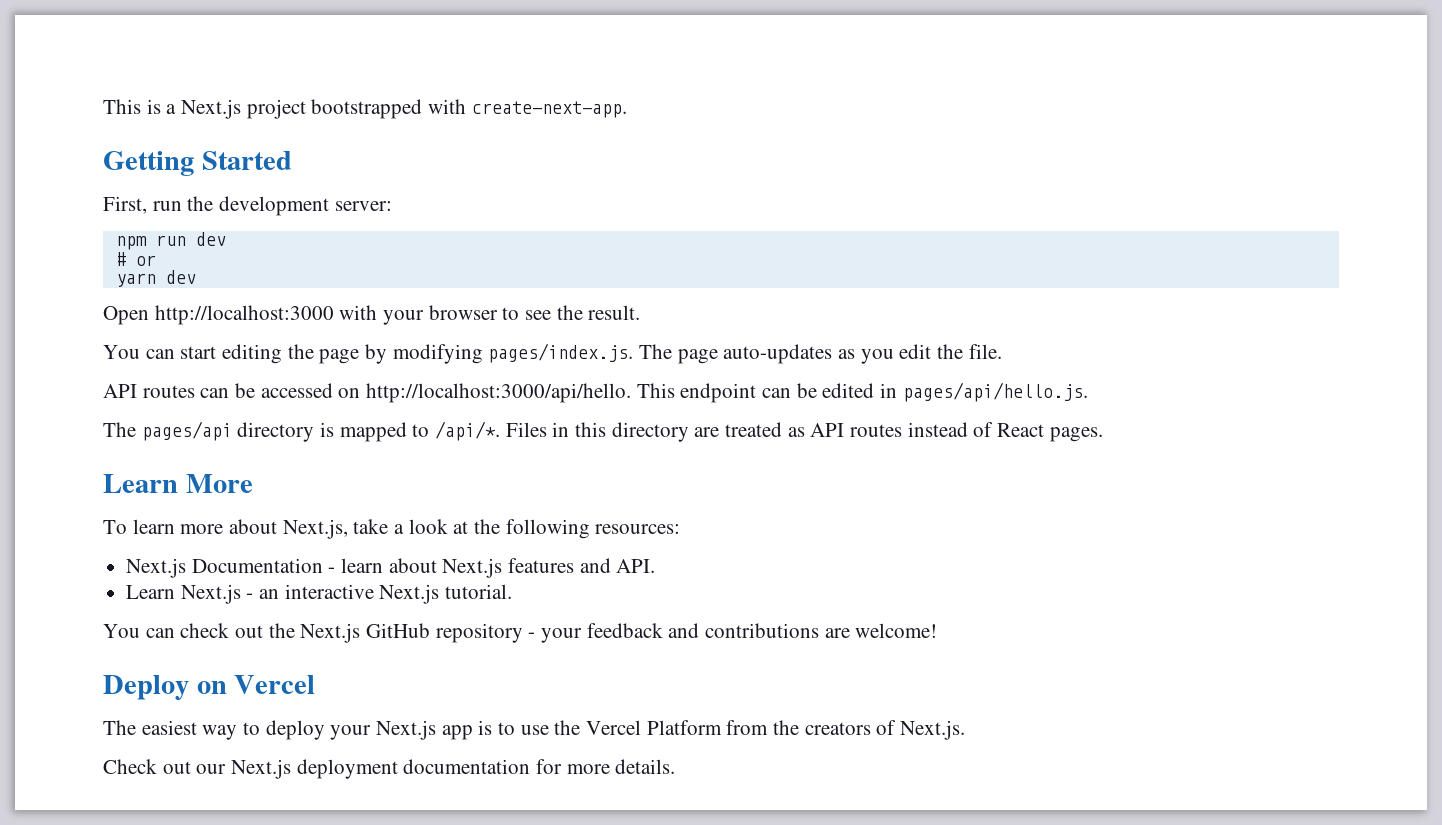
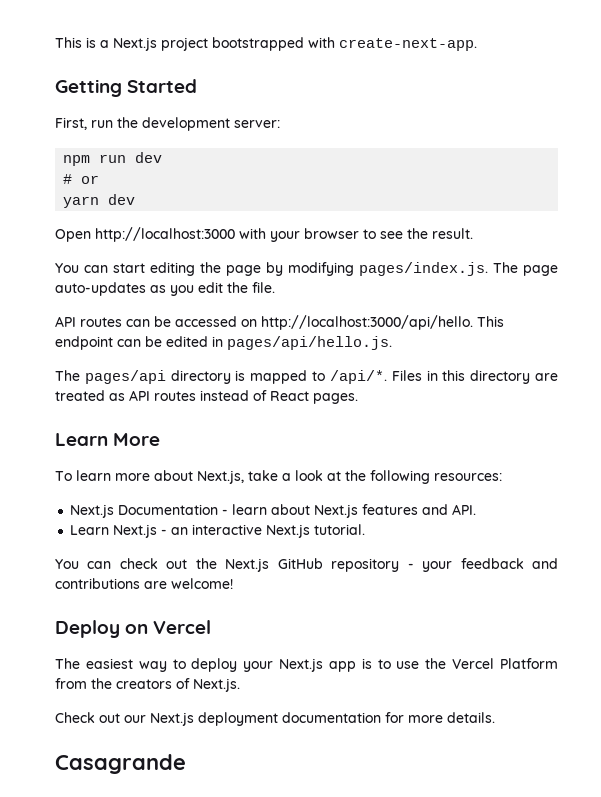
(676, 766) none -> [55,754,186,774] // Casagrande

